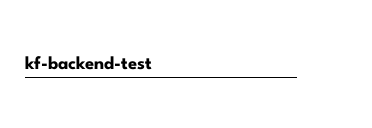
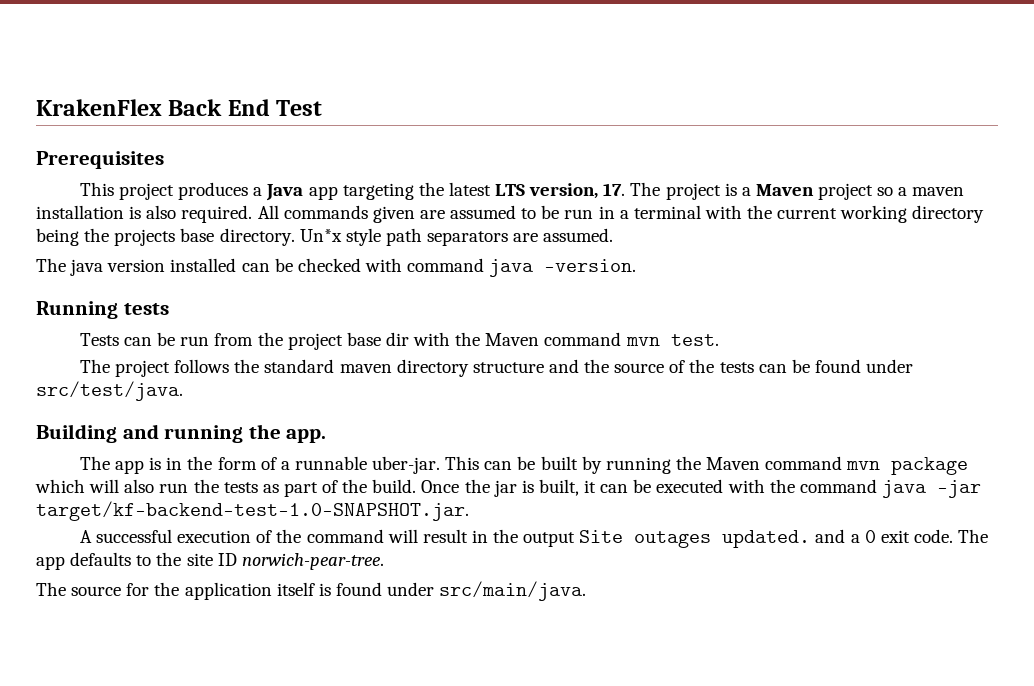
[25,56,152,70] kf-backend-test -> [36,99,323,116] [36,151,164,169] [79,182,965,201] [36,205,985,223] [36,228,614,246] [36,258,637,277] [36,301,169,319] [79,332,719,350] [79,359,914,377] [36,381,183,401] [36,424,327,443] [79,456,969,475] [35,479,981,498] [36,501,469,521] [79,529,989,548] [36,552,384,570] [36,581,587,601] KrakenFlex Back End Test // Prerequisites // This project produces a Java app targeting the latest LTS version, 17. The project is a Maven project so a maven installation is also required. All commands given are assumed to be run in a terminal with the current working directory being the projects base directory. Un*x style path separators are assumed. // The java version installed can be checked with command java -version. // Running tests // Tests can be run from the project base dir with the Maven command mvn test. // The project follows the standard maven directory structure and the source of the tests can be found under src/test/java. // Building and running the app. // The app is in the form of a runnable uber-jar. This can be built by running the Maven command mvn package which will also run the tests as part of the build. Once the jar is built, it can be executed with the command java -jar target/kf-backend-test-1.0-SNAPSHOT.jar. // A successful execution of the command will result in the output Site outages updated. and a 0 exit code. The app defaults to the site ID norwich-pear-tree. // The source for the application itself is found under src/main/java.

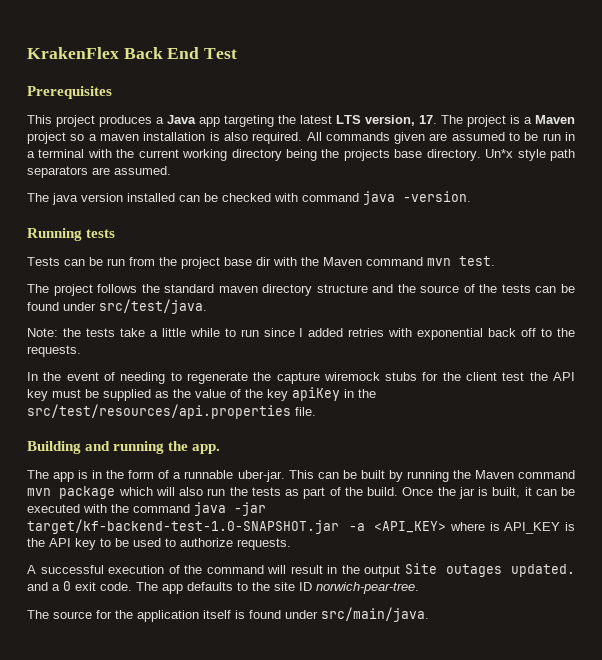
(183, 391) none -> [27,328,576,340] [27,345,81,357] [27,372,575,384] [27,387,376,401] [27,404,316,419] // Note: the tests take a little while to run since I added retries with exponential back off to the requests. // In the event of needing to regenerate the capture wiremock stubs for the client test the API key must be supplied as the value of the key apiKey in the src/test/resources/api.properties file.
[36,501,469,521] target/kf-backend-test-1.0-SNAPSHOT.jar. -> [27,519,575,534] [27,538,291,550] target/kf-backend-test-1.0-SNAPSHOT.jar -a <API_KEY> where is API_KEY is the API key to be used to authorize requests.

